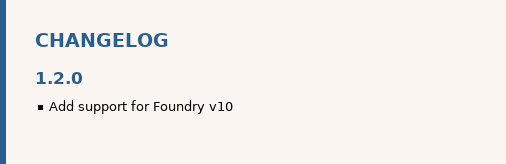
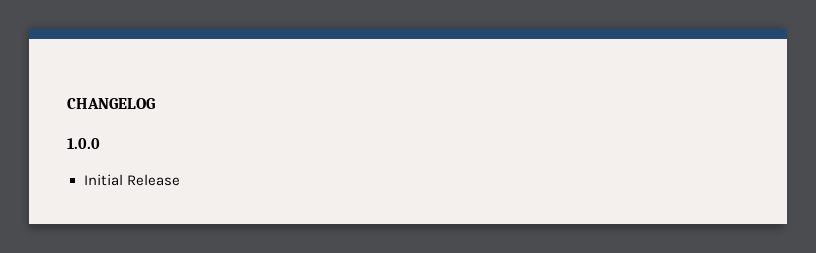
[35,72,83,84] [49,100,234,114] 1.2.0 // Add support for Foundry v10 -> [67,138,100,149] [83,174,180,186] 1.0.0 // Initial Release

